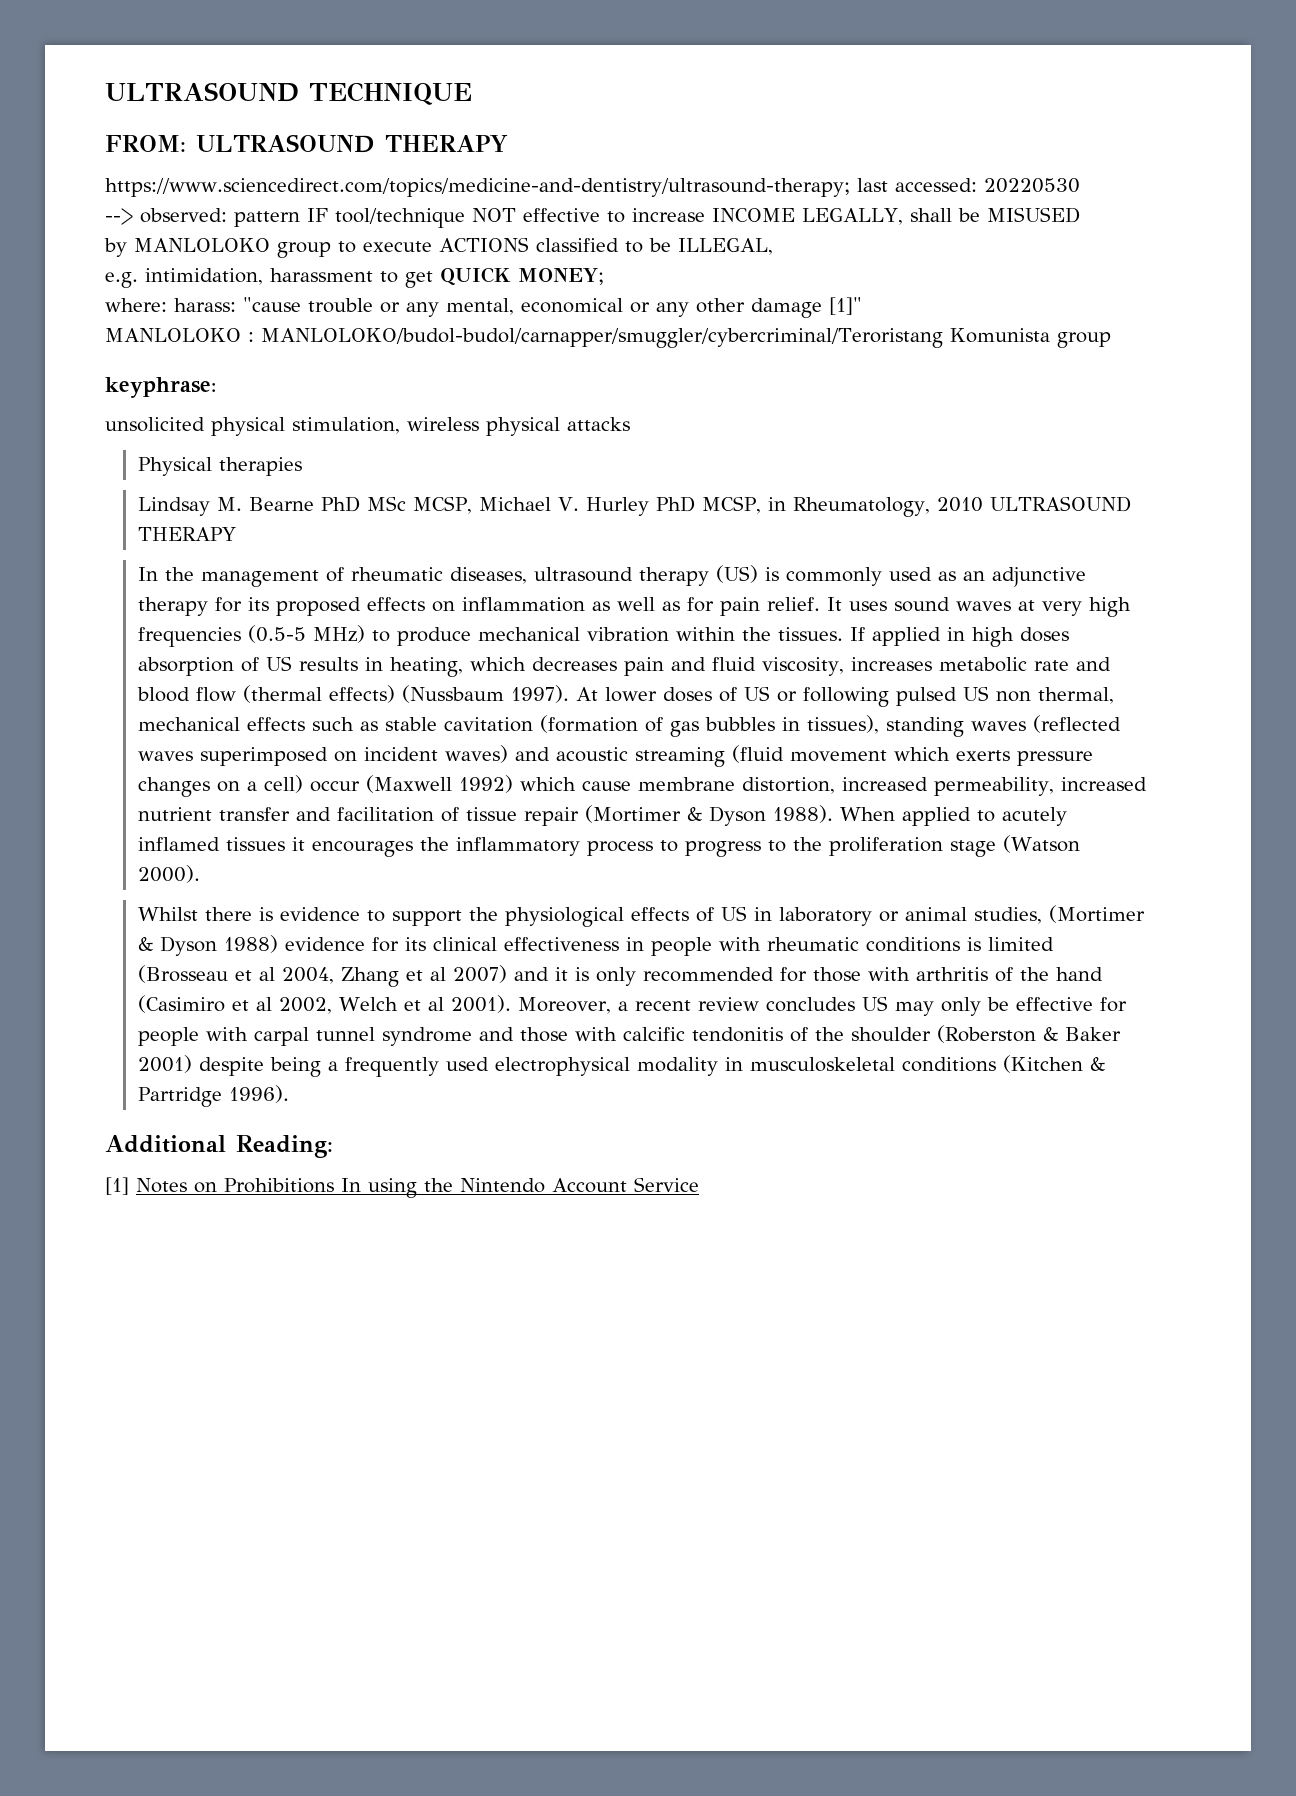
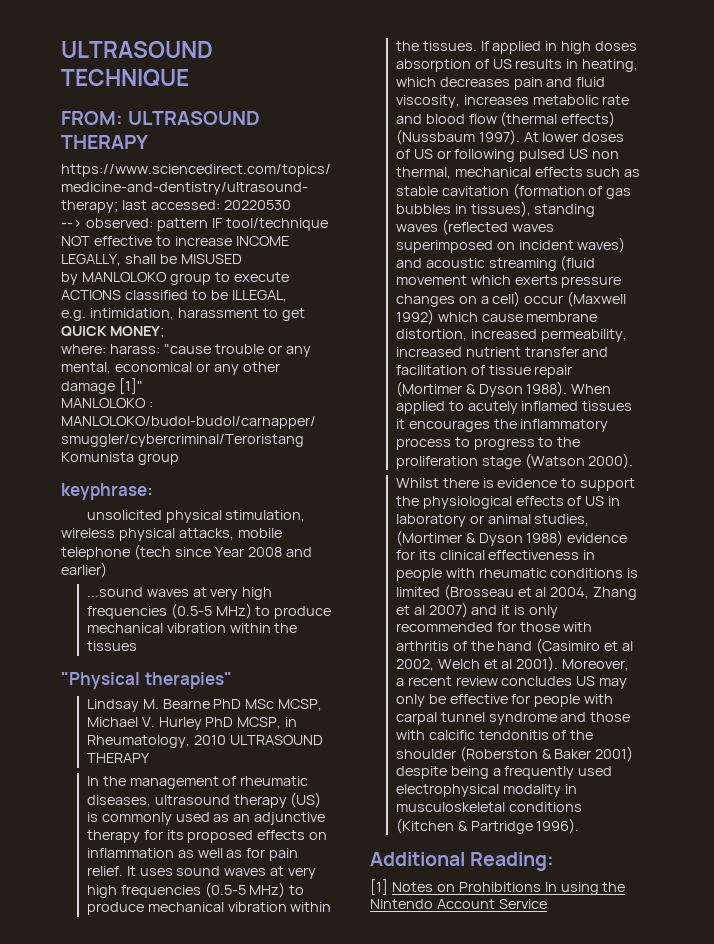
[567,417,630,431] [137,457,302,476] attacks // Physical therapies -> [178,528,282,540] [61,544,312,560] [61,562,107,578] [86,587,273,600] [86,603,332,619] [86,623,298,633] [86,641,137,651] [61,672,232,689] attacks, mobile telephone (tech since Year 2008 and earlier) // ...sound waves at very high frequencies (0.5-5 MHz) to produce mechanical vibration within the tissues // "Physical therapies"

